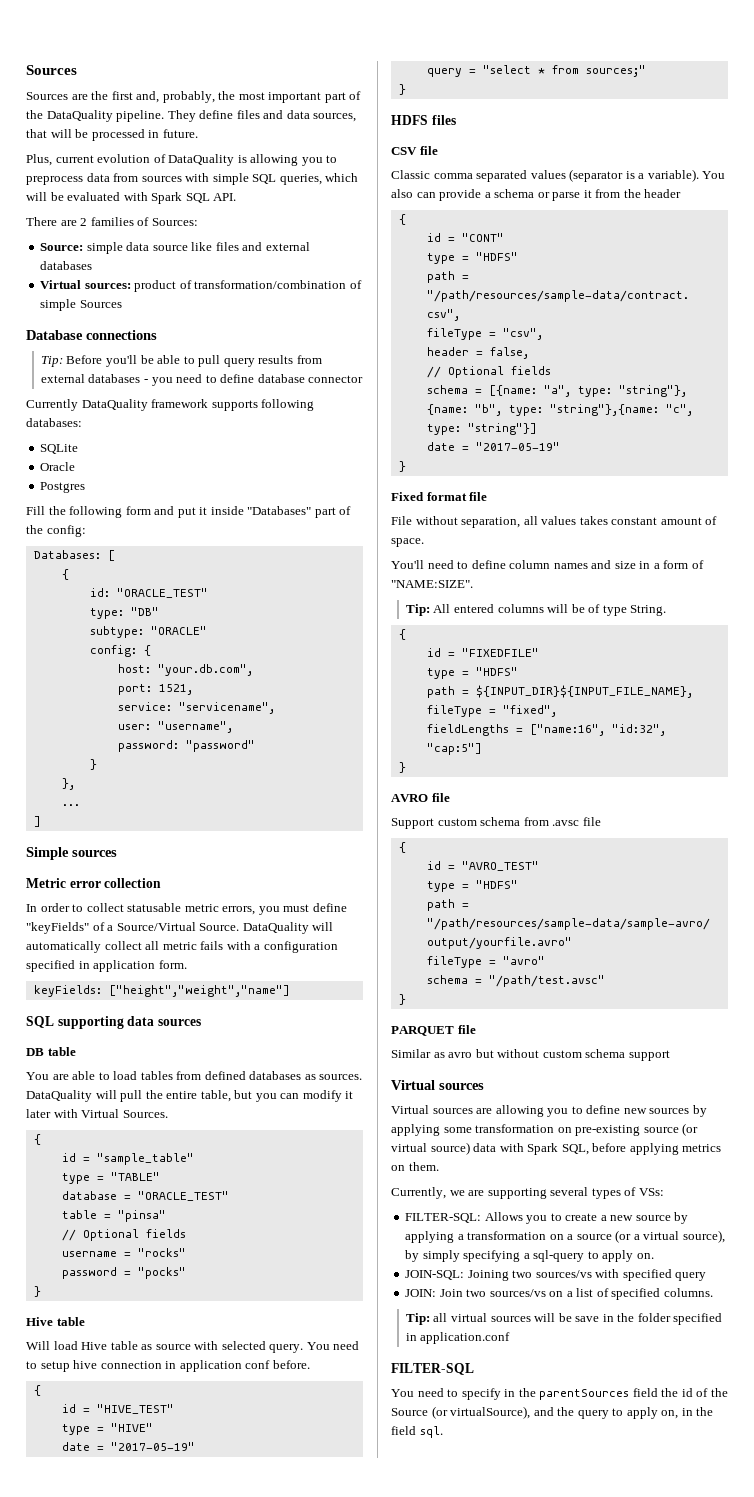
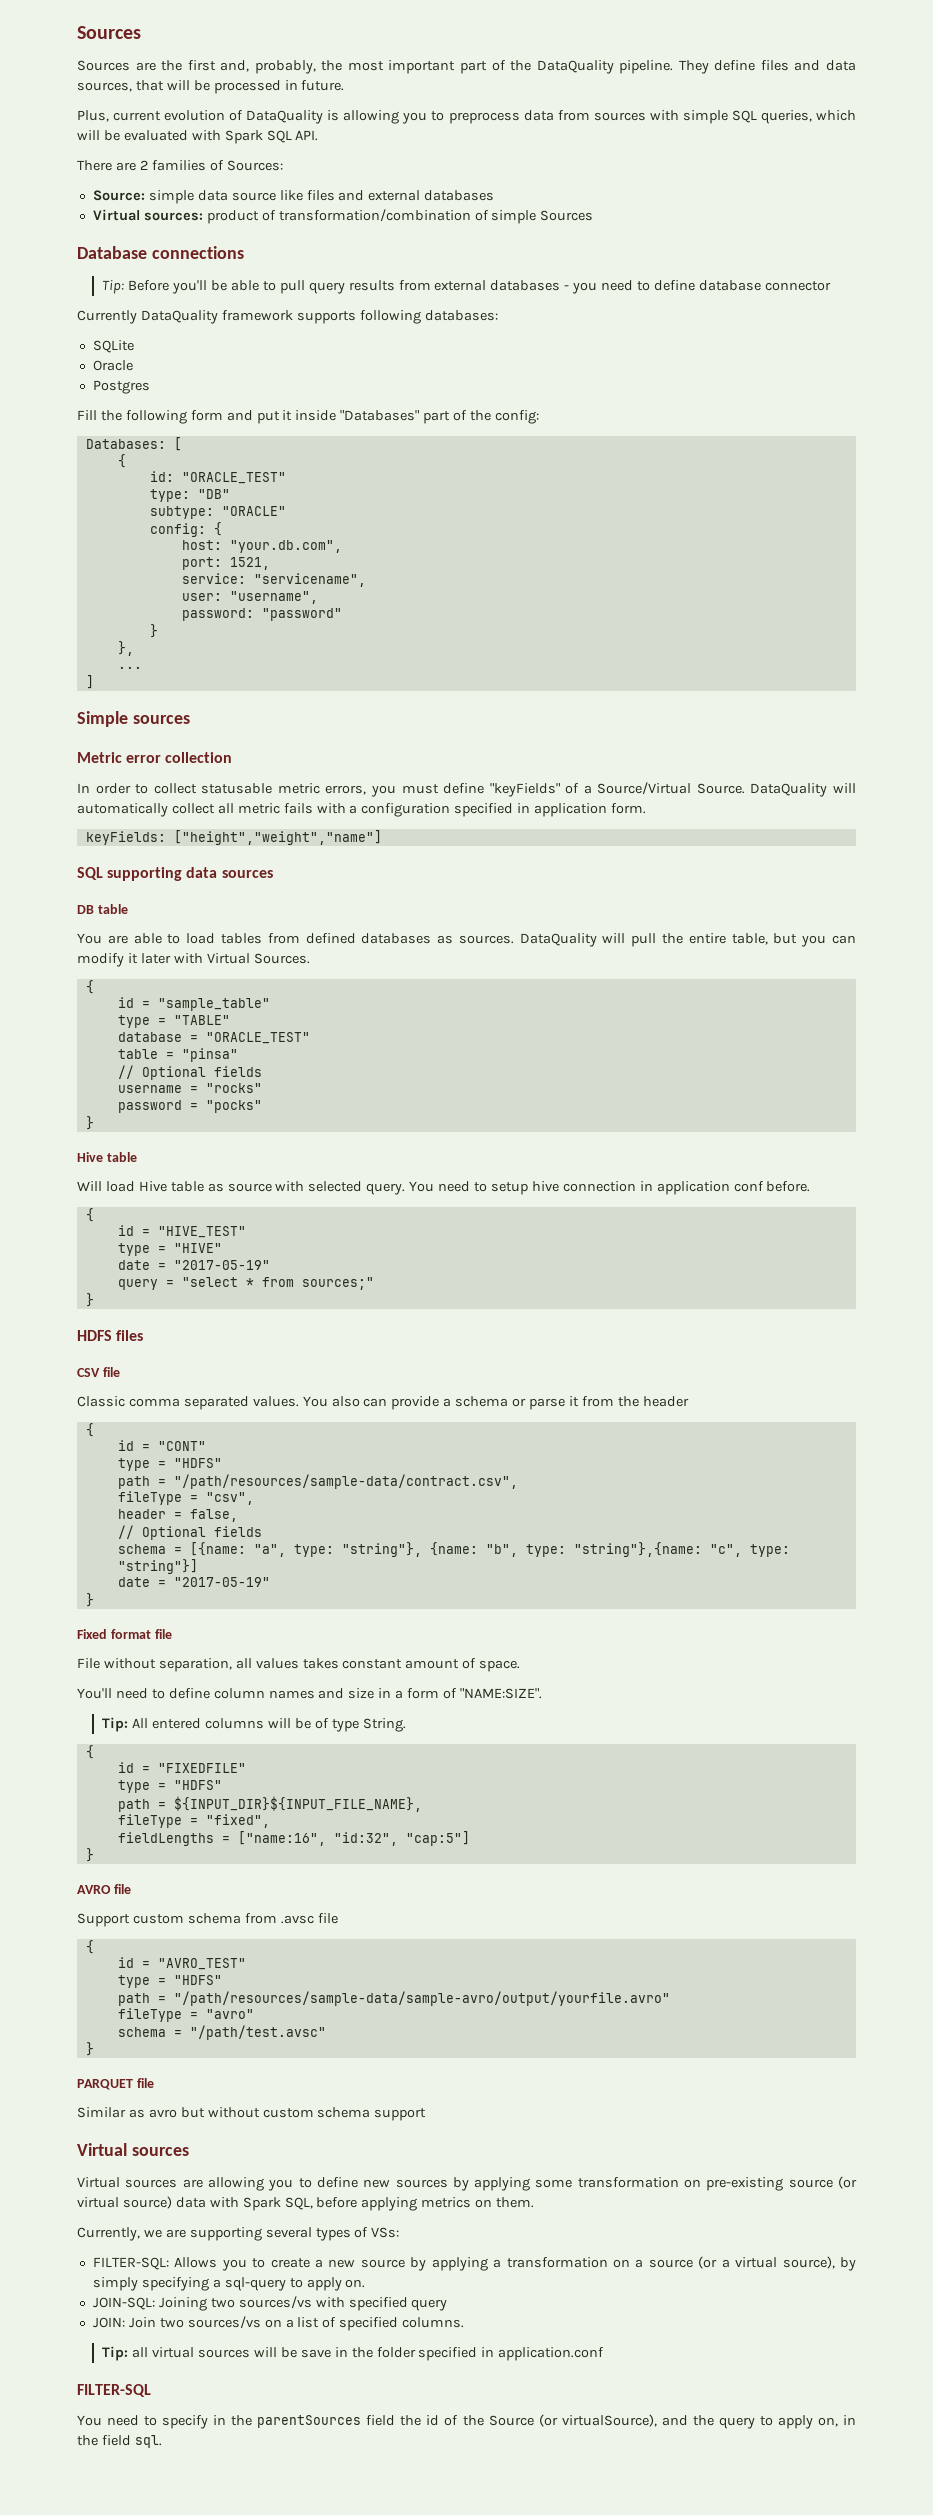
[530,169,699,182] values (separator is a variable). -> [252,1396,299,1407] values.

